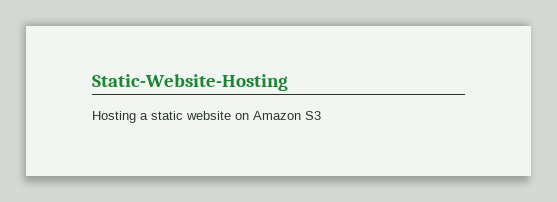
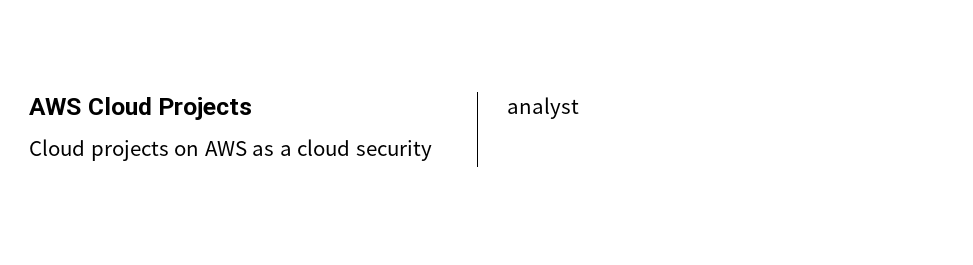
[92,74,288,91] [92,111,321,123] Static-Website-Hosting // Hosting a static website on Amazon S3 -> [29,97,253,120] [29,139,432,161] [507,97,579,119] AWS Cloud Projects // Cloud projects on AWS as a cloud security analyst

